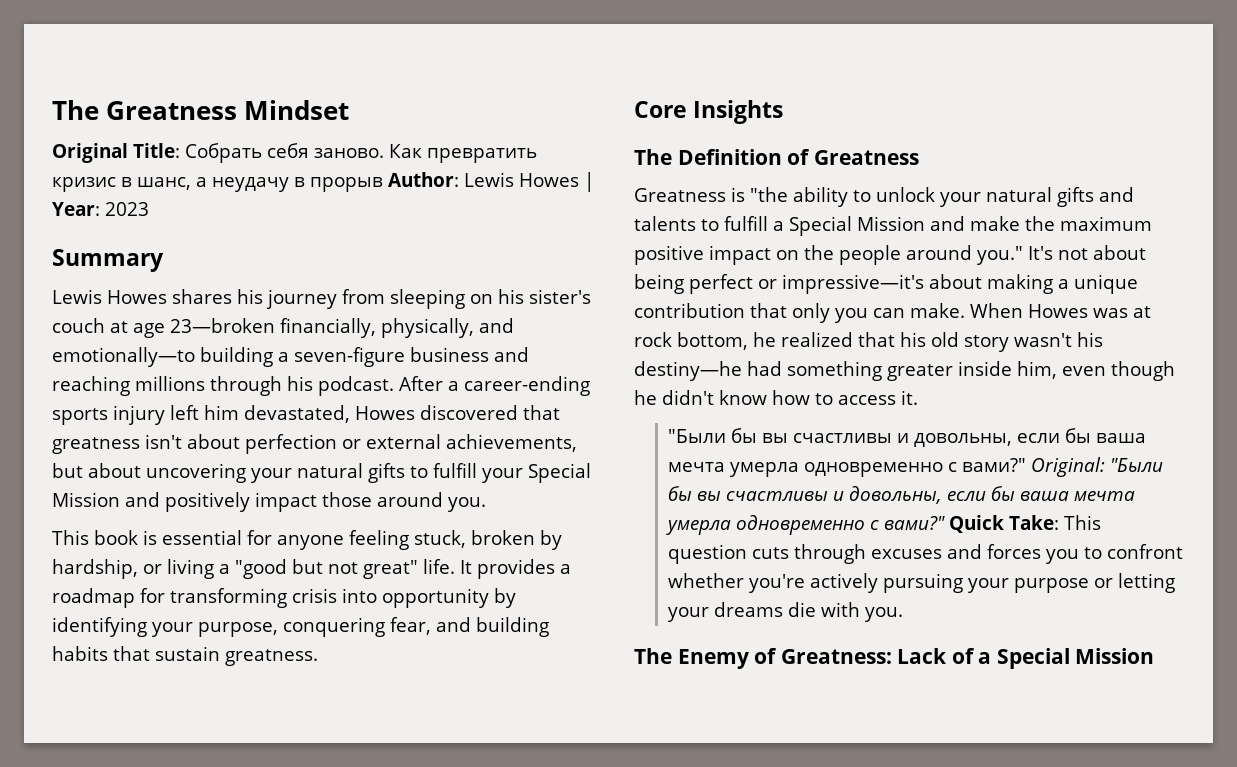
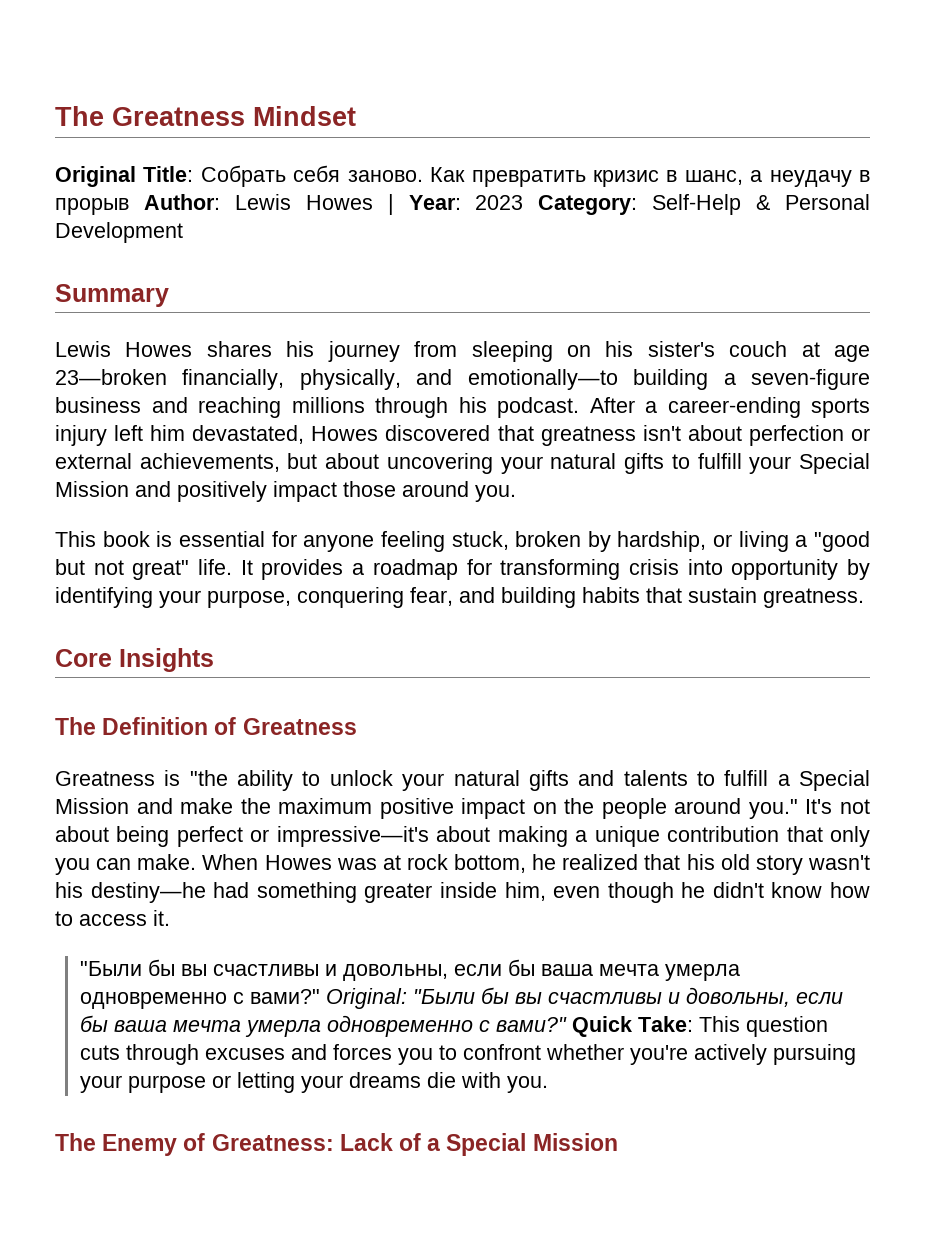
(149, 209) none -> [538,194,870,215] [55,222,183,243] Category: Self-Help & Personal Development

